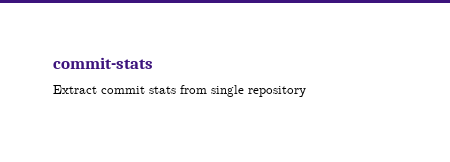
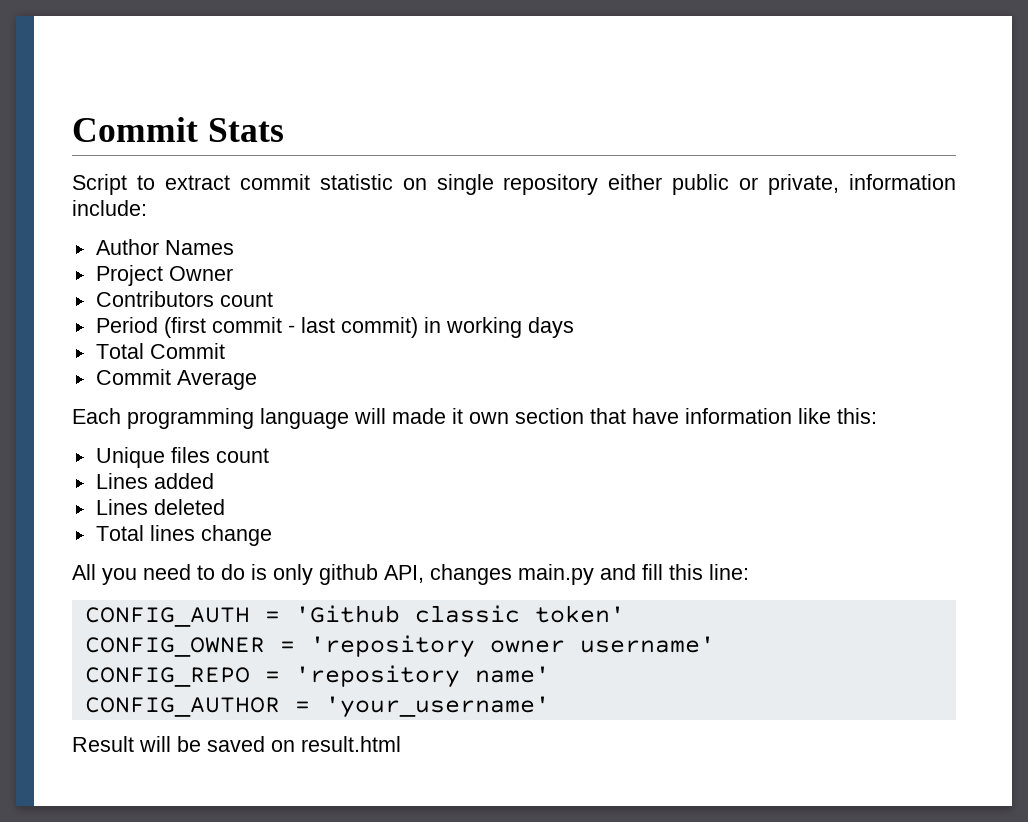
[53,57,153,69] [53,85,306,97] commit-stats // Extract commit stats from single repository -> [72,117,284,142] [72,174,956,195] [72,200,147,216] [95,239,234,255] [95,265,233,286] [95,291,273,307] [95,317,574,338] [95,343,225,359] [95,369,257,390] [72,408,877,429] [95,447,269,468] [95,473,214,489] [95,499,225,515] [95,525,272,546] [72,564,749,585] [84,605,625,627] [84,635,715,658] [84,665,550,688] [84,696,550,718] [72,736,401,752] Commit Stats // Script to extract commit statistic on single repository either public or private, information include: // Author Names // Project Owner // Contributors count // Period (first commit - last commit) in working days // Total Commit // Commit Average // Each programming language will made it own section that have information like this: // Unique files count // Lines added // Lines deleted // Total lines change // All you need to do is only github API, changes main.py and fill this line: // CONFIG_AUTH = 'Github classic token' // CONFIG_OWNER = 'repository owner username' // CONFIG_REPO = 'repository name' // CONFIG_AUTHOR = 'your_username' // Result will be saved on result.html

